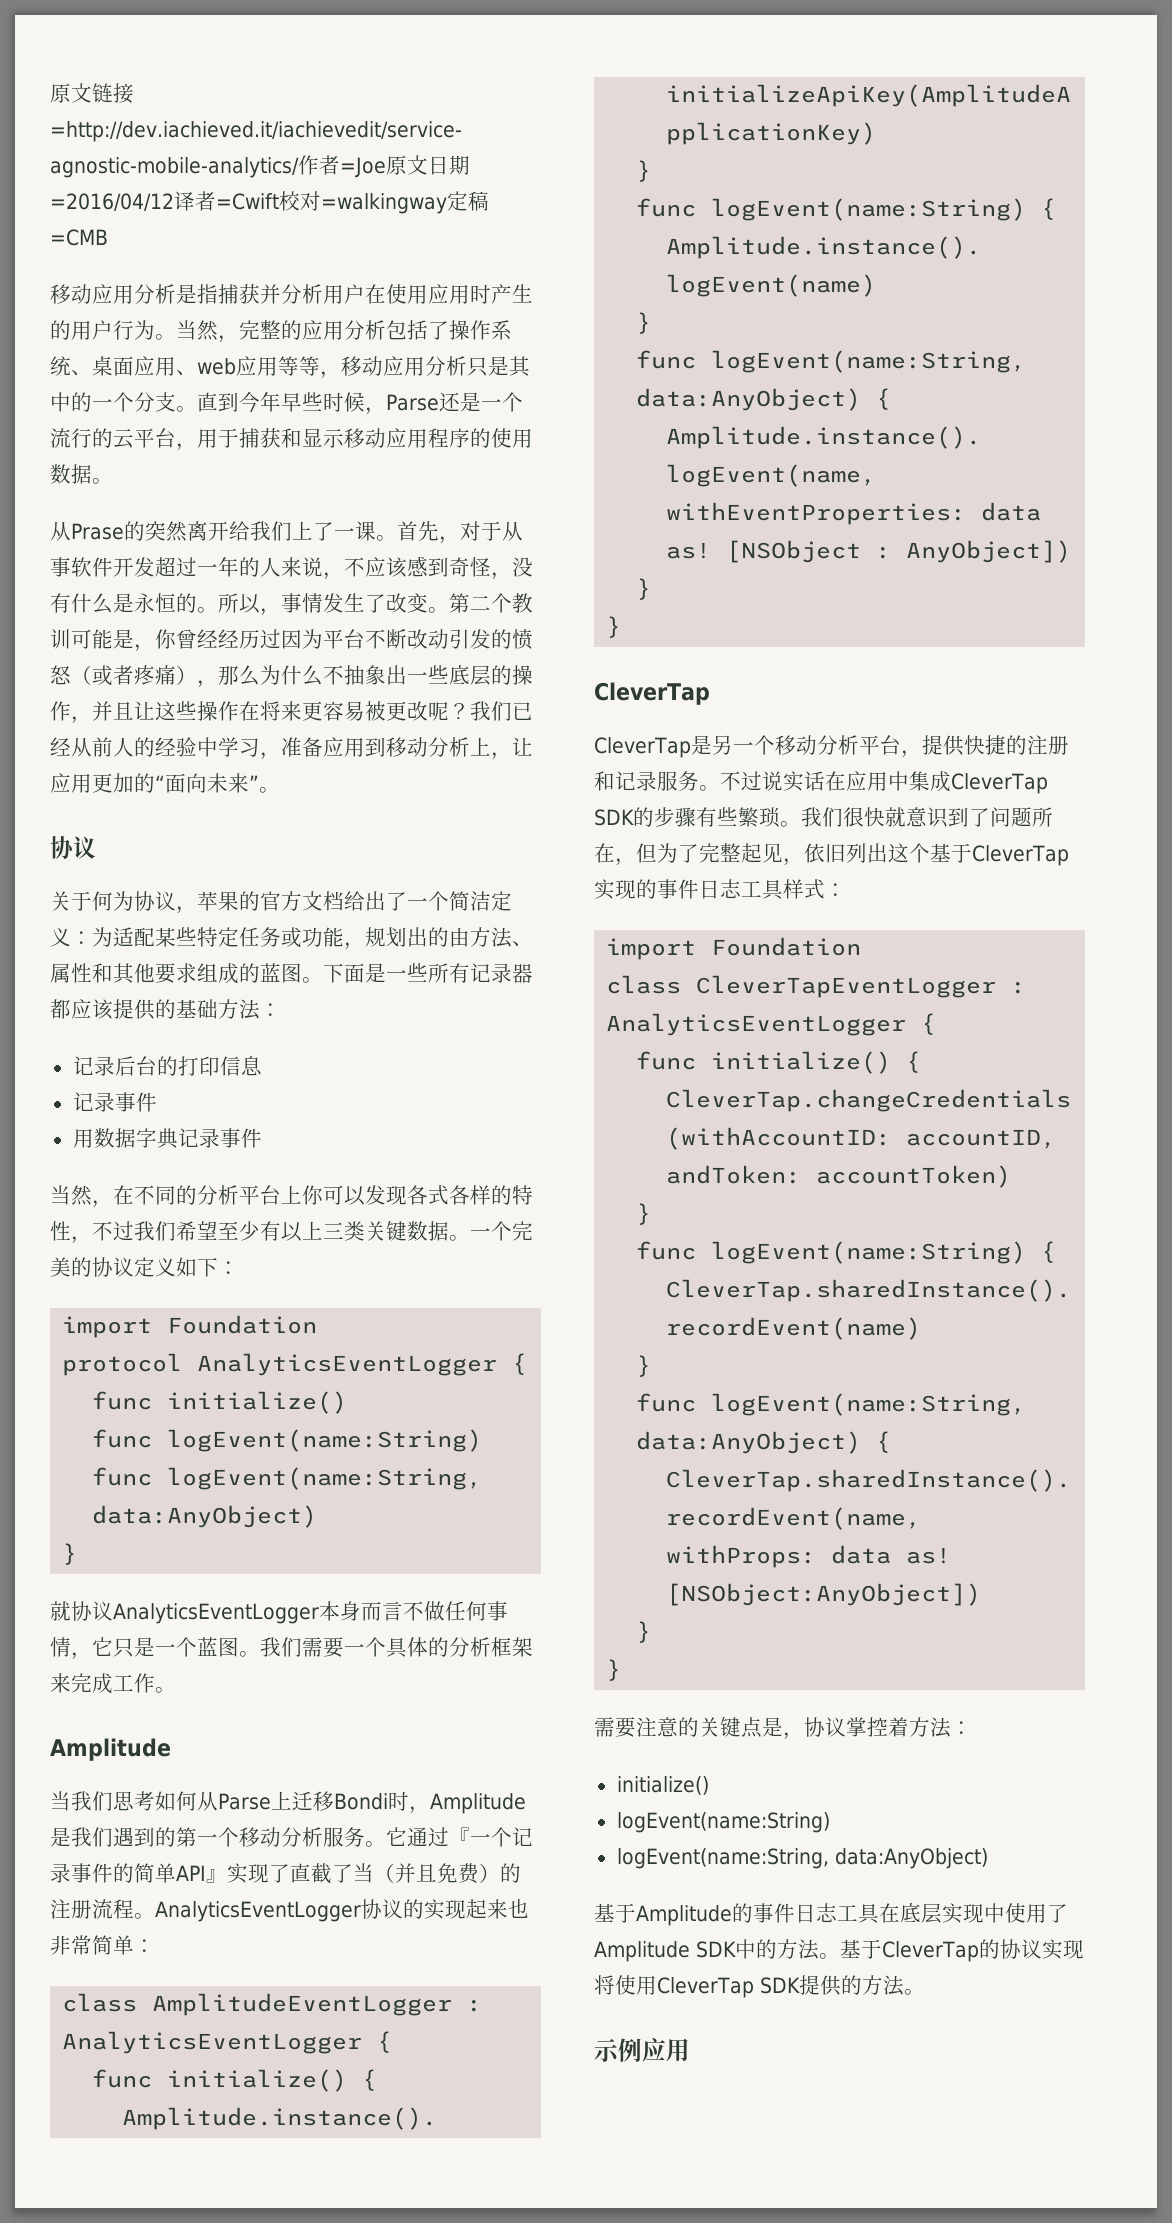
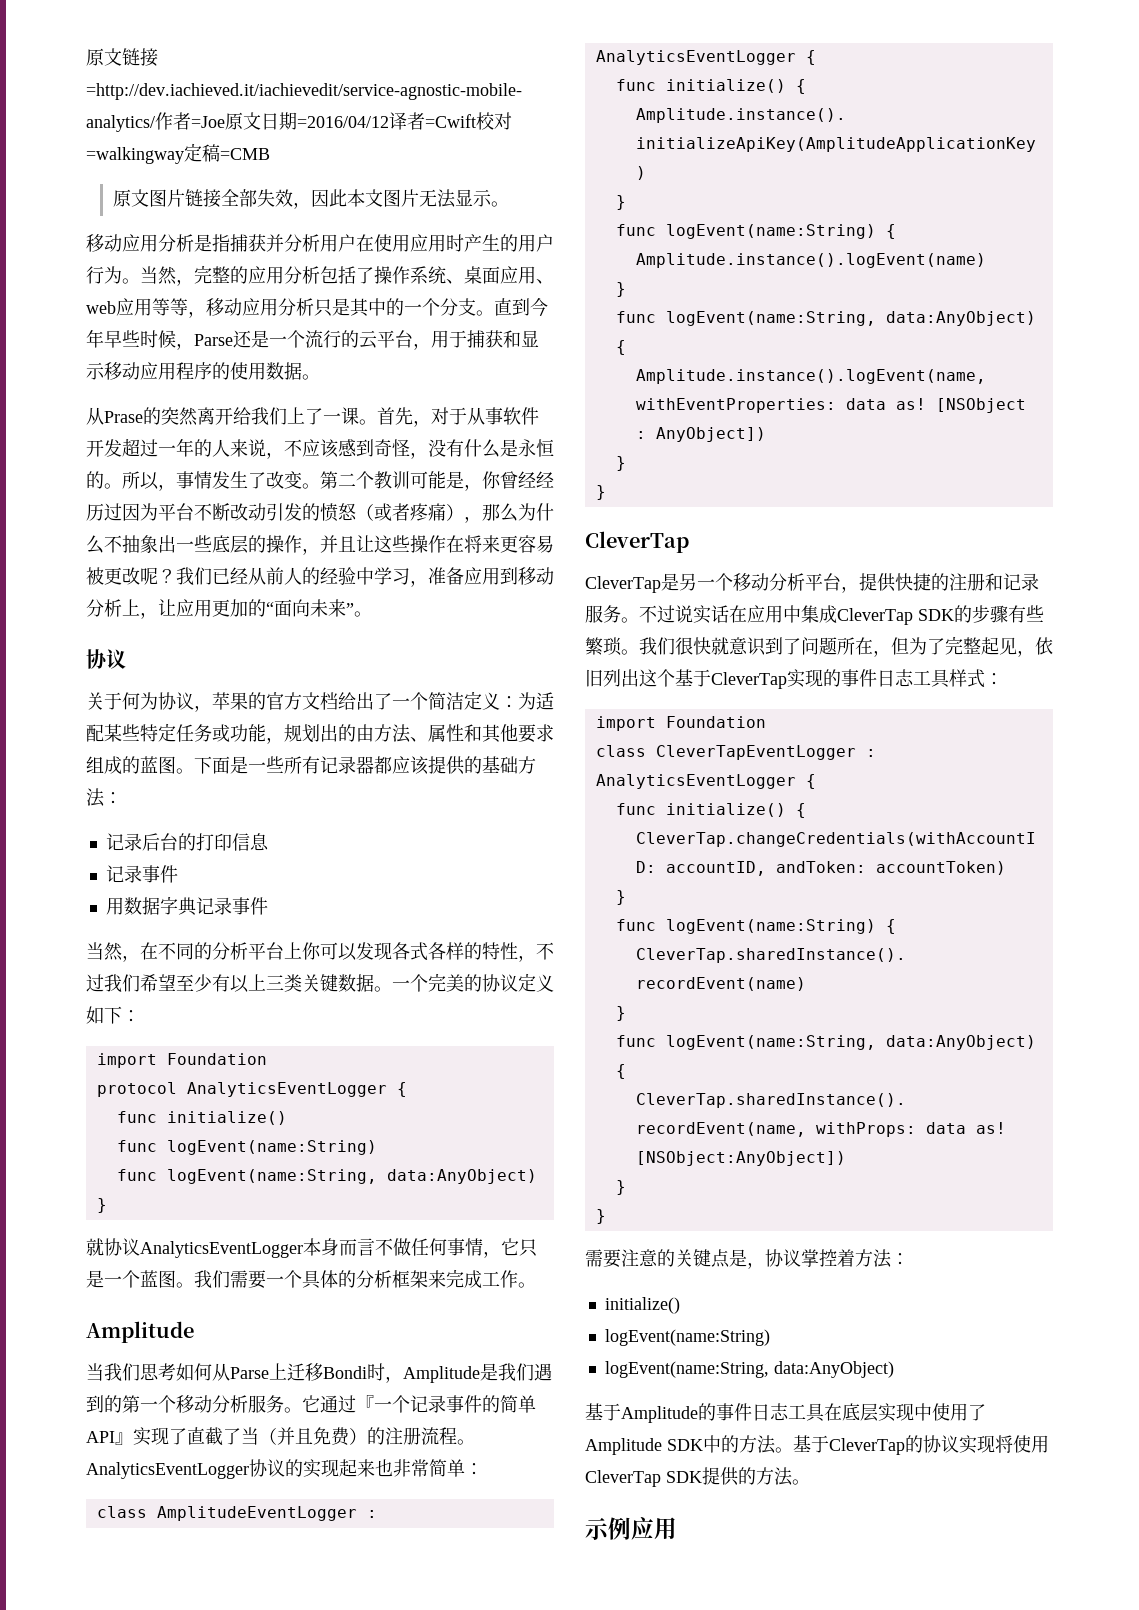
(108, 237) none -> [112,189,509,209] // 原文图片链接全部失效，因此本文图片无法显示。

